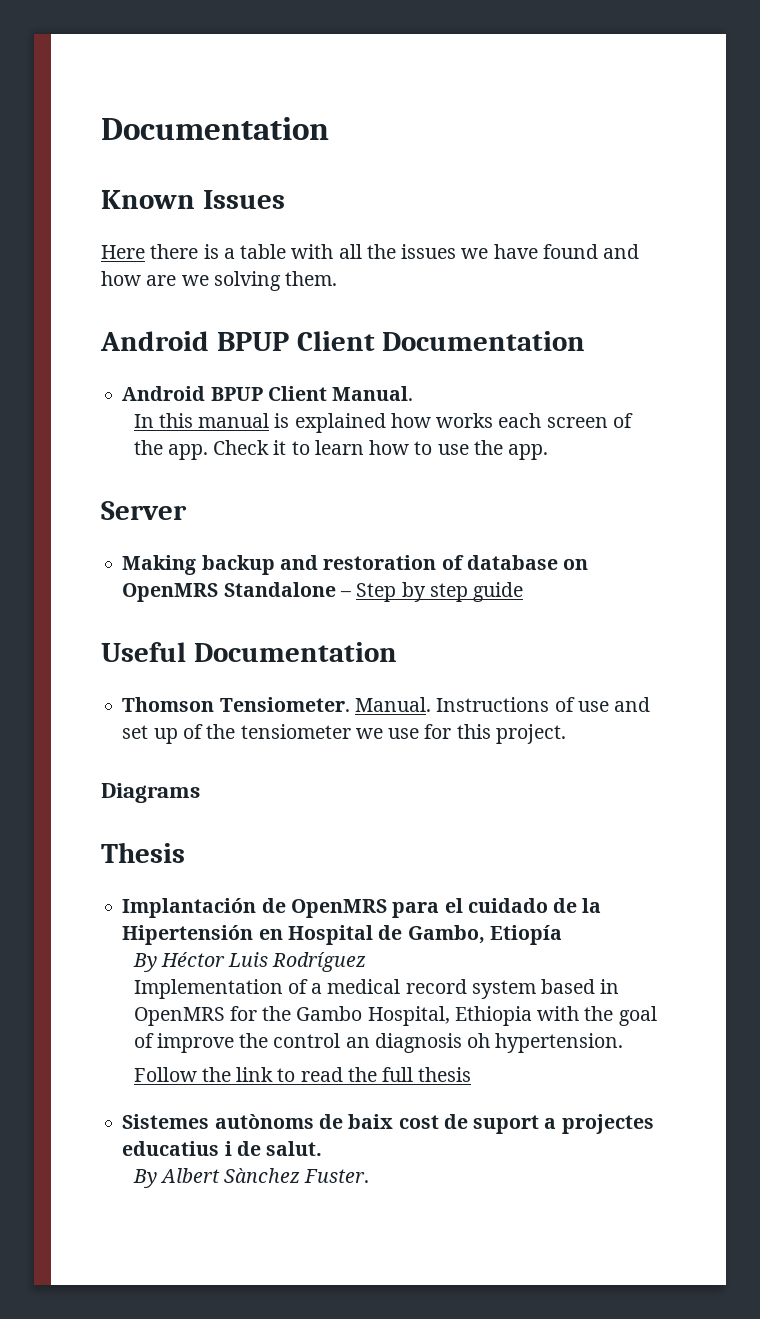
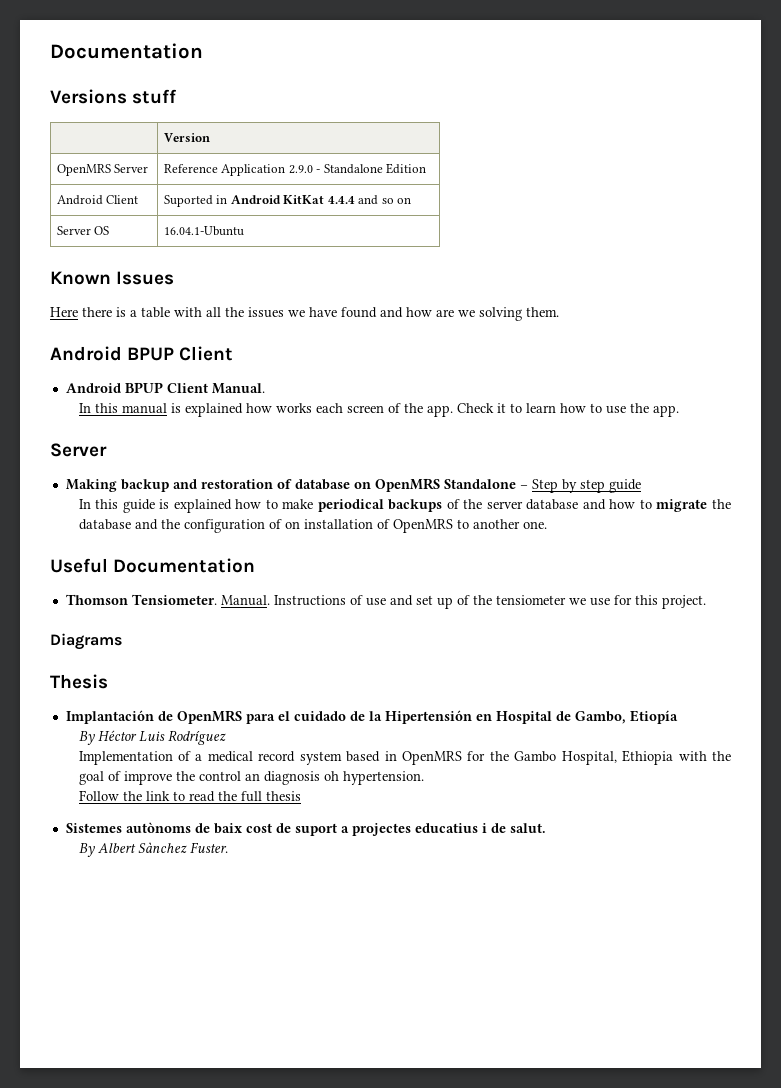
[101,117,329,140] Documentation -> [50,43,203,59] [50,89,178,104] [163,133,210,142] [56,164,149,176] [163,163,427,176] [56,195,139,205] [163,195,412,207] [56,226,110,235] [163,226,244,236] Documentation // Versions stuff // | Version // OpenMRS Server | Reference Application 2.9.0 - Standalone Edition // Android Client | Suported in Android KitKat 4.4.4 and so on // Server OS | 16.04.1-Ubuntu
[382,331,586,351] Documentation -> (234, 353) none
(524, 592) none -> [78,499,732,513] [78,519,547,533] // In this guide is explained how to make periodical backups of the server database and how to migrate the database and the configuration of on installation of OpenMRS to another one.

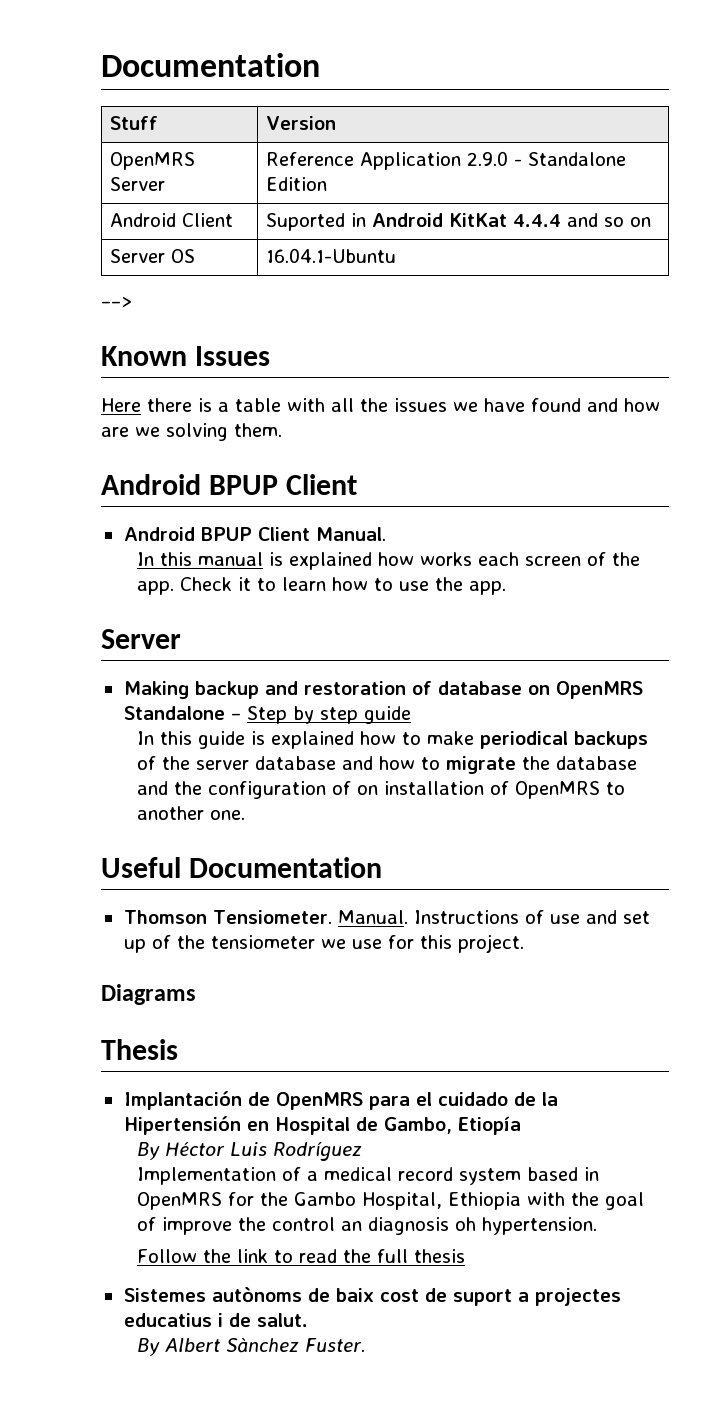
[50,43,203,59] [50,89,178,104] Documentation // Versions stuff // -> [101,53,320,77] [109,116,158,130] Documentation // Stuff
(244, 231) none -> [101,297,132,308] // ––>

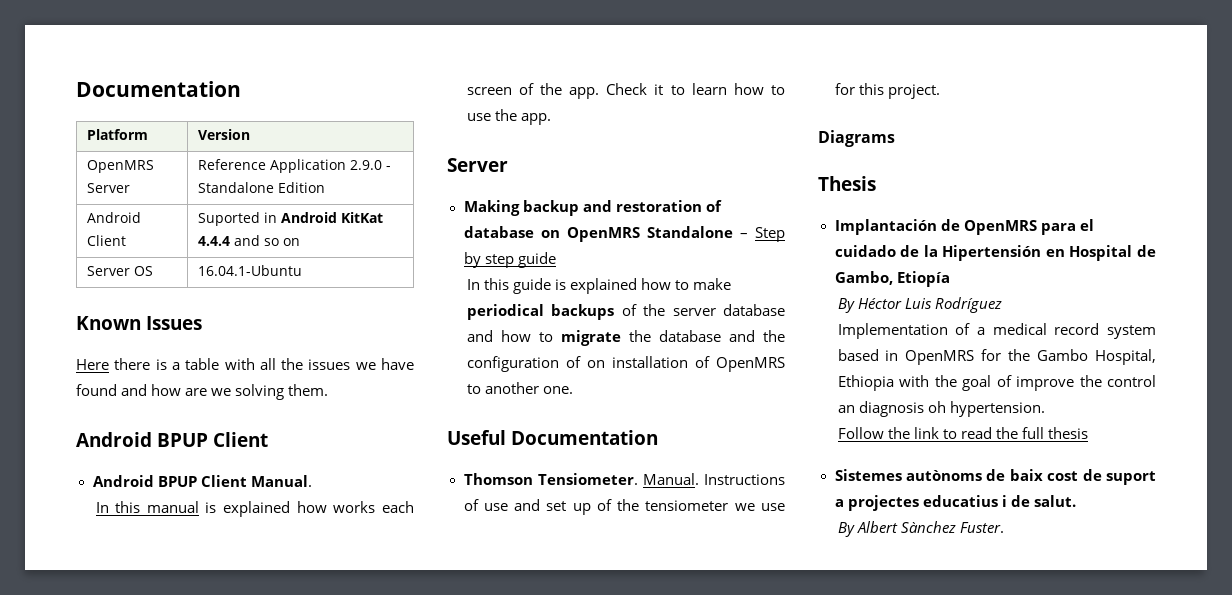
[101,53,320,77] [109,116,158,130] Documentation // Stuff -> [76,81,241,97] [87,129,149,140] Documentation // Platform
[101,297,132,308] // ––> -> (303, 270) none

